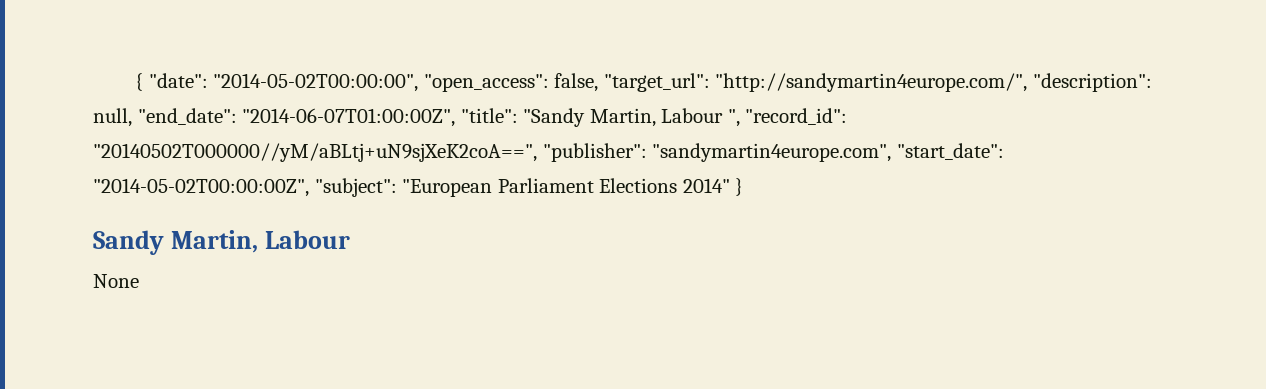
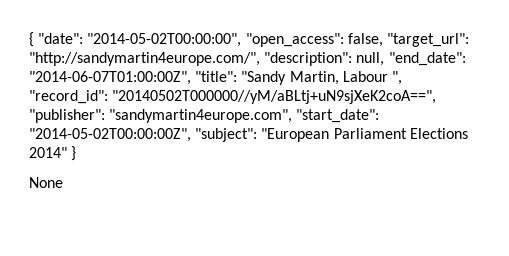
[93,230,351,255] // Sandy Martin, Labour -> (77, 153) none

